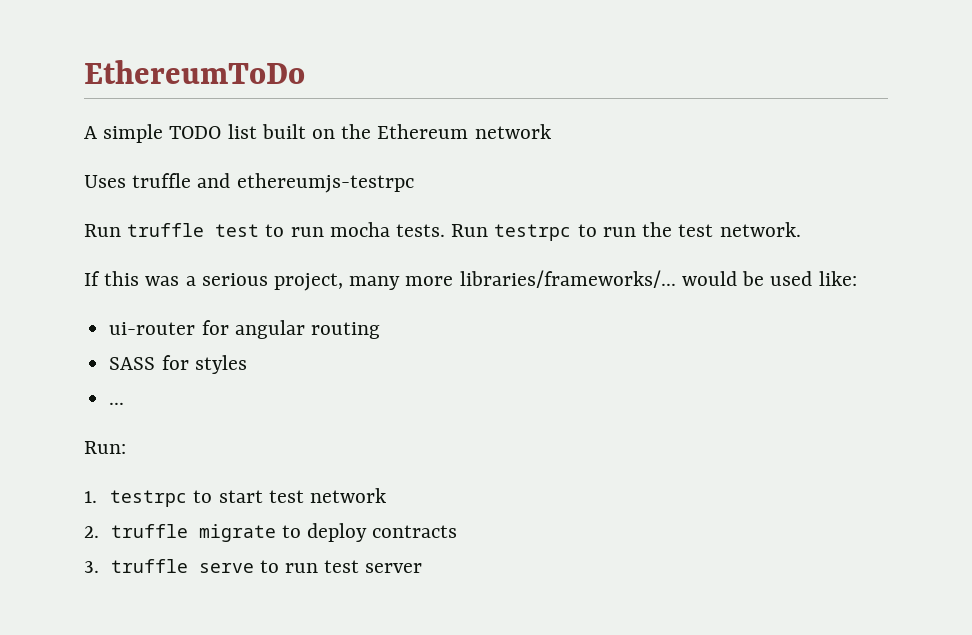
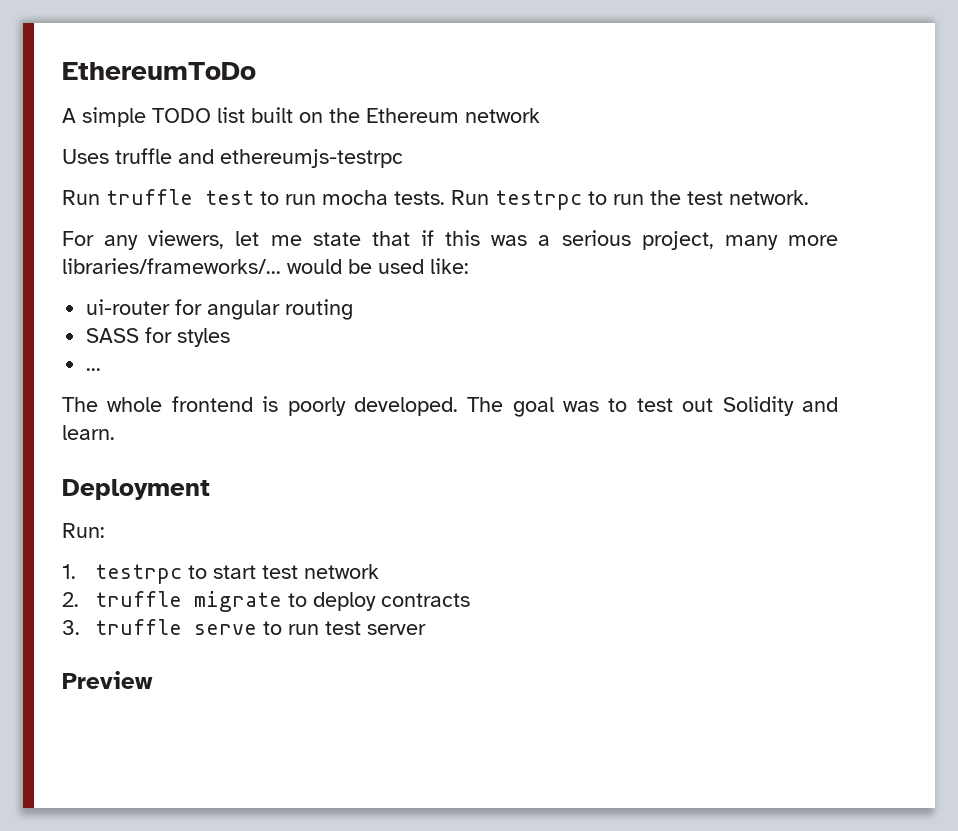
[84,271,100,286] If -> [62,230,434,250] For any viewers, let me state that if
(125, 403) none -> [62,396,838,417] [62,425,115,440] [62,479,210,500] // The whole frontend is poorly developed. The goal was to test out Solidity and learn. // Deployment
(423, 568) none -> [62,671,153,689] // Preview

